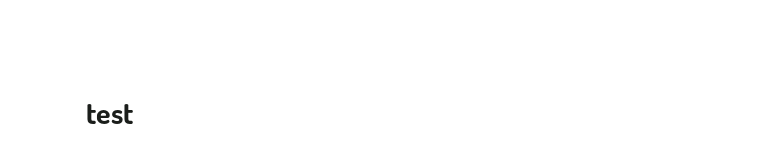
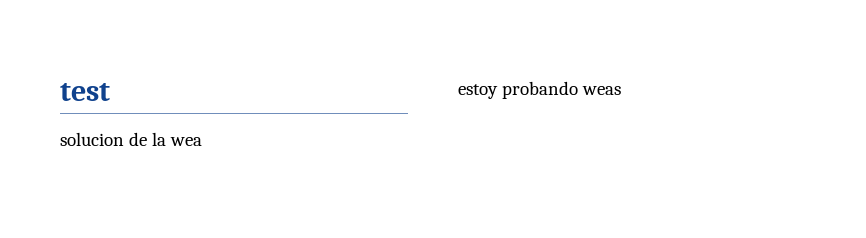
(133, 114) none -> [60,132,203,146] [458,81,622,99] // solucion de la wea // estoy probando weas

